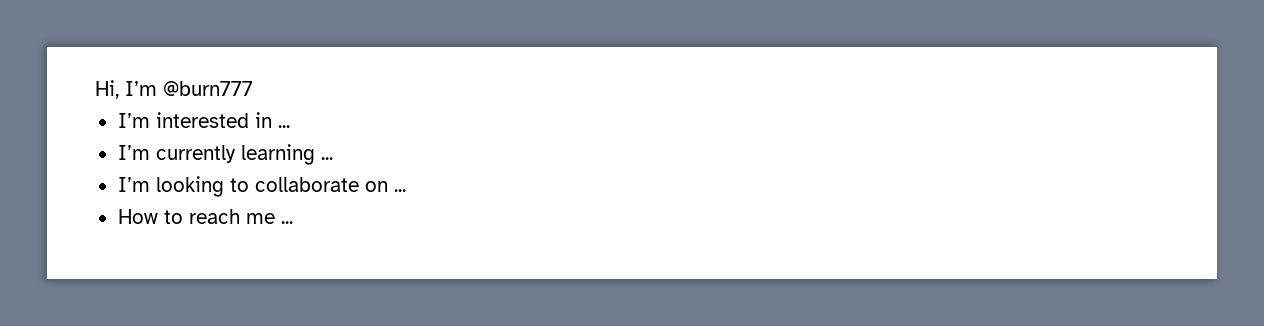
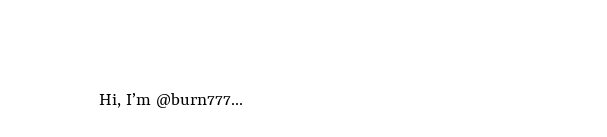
[163,81,253,96] [117,112,290,128] [117,144,333,165] [117,176,406,197] [117,209,293,224] @burn777 // I’m interested in ... // I’m currently learning ... // I’m looking to collaborate on ... // How to reach me ... -> [155,93,243,108] @burn777...

